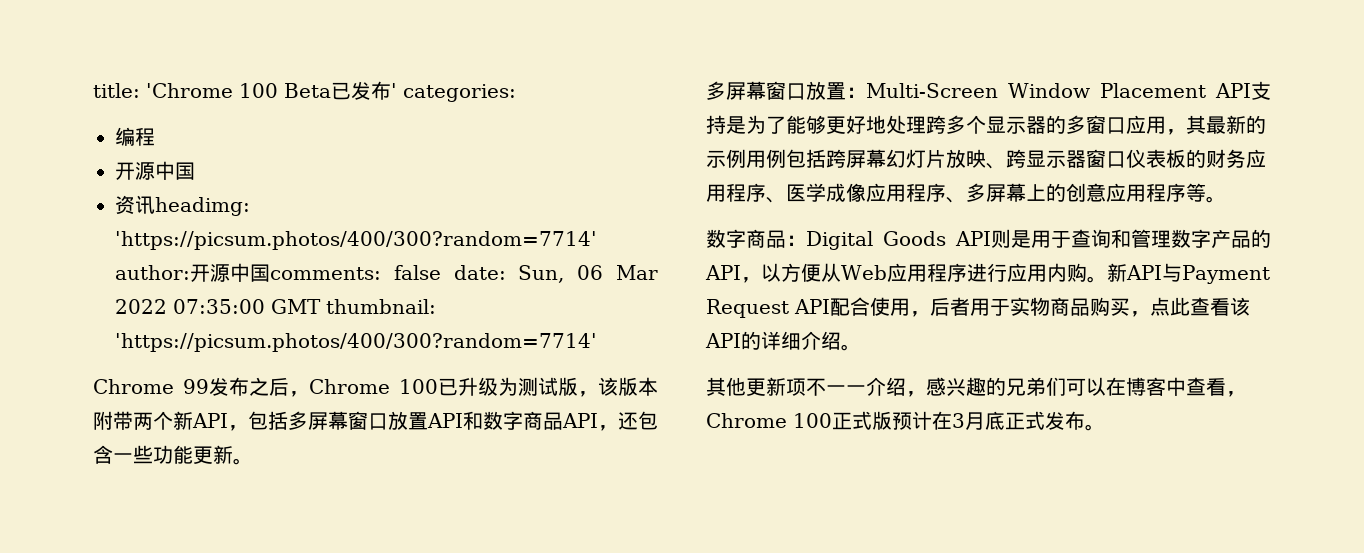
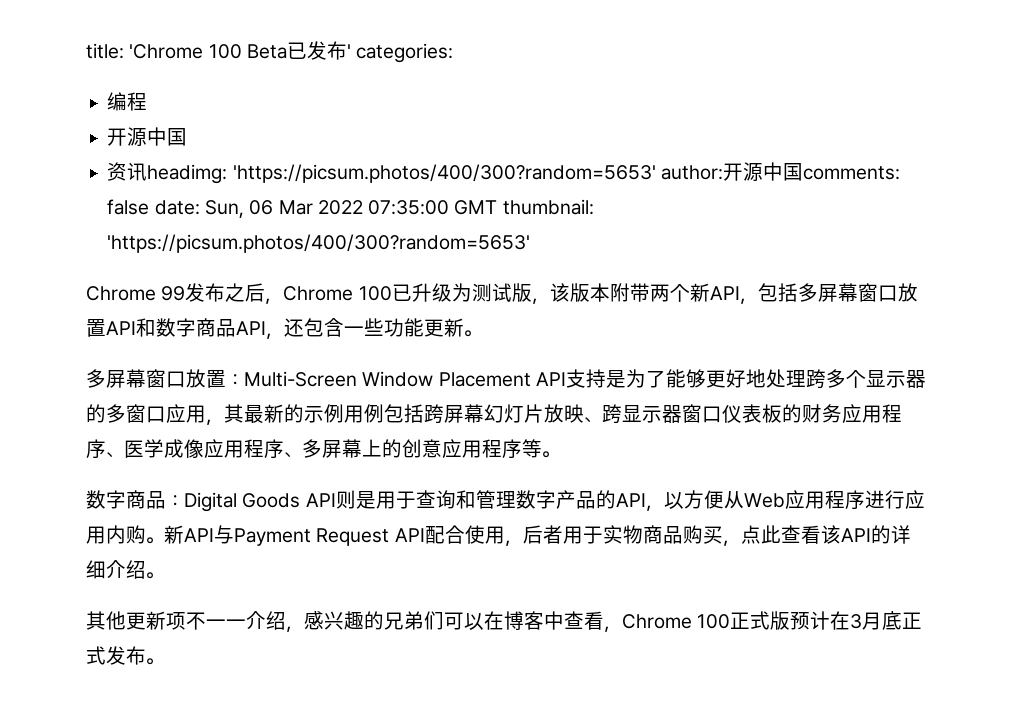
[115,231,597,250] 'https://picsum.photos/400/300?random=7714' -> [232,164,656,183] 'https://picsum.photos/400/300?random=5653'
[115,333,597,352] 'https://picsum.photos/400/300?random=7714' -> [107,234,531,253] 'https://picsum.photos/400/300?random=5653'

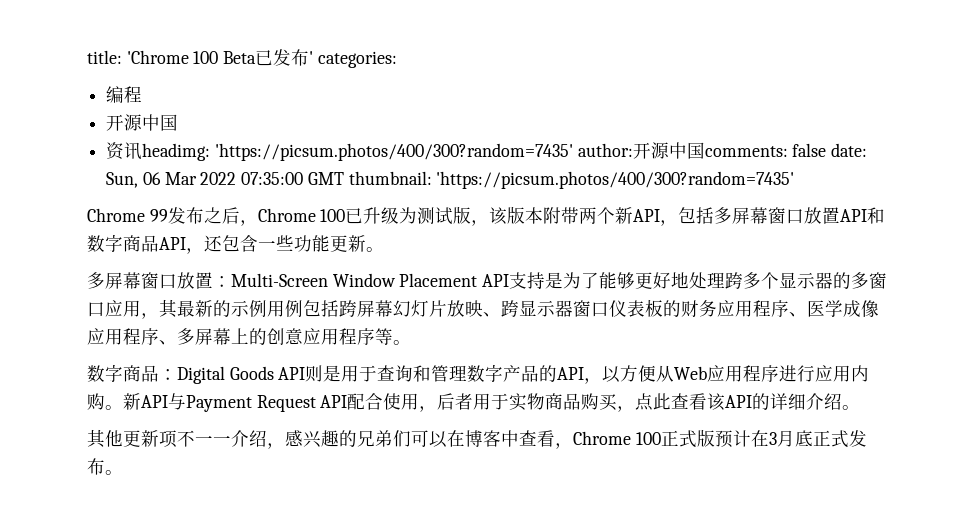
[232,164,656,183] 'https://picsum.photos/400/300?random=5653' -> [214,143,573,161] 'https://picsum.photos/400/300?random=7435'
[107,234,531,253] 'https://picsum.photos/400/300?random=5653' -> [436,171,795,189] 'https://picsum.photos/400/300?random=7435'

